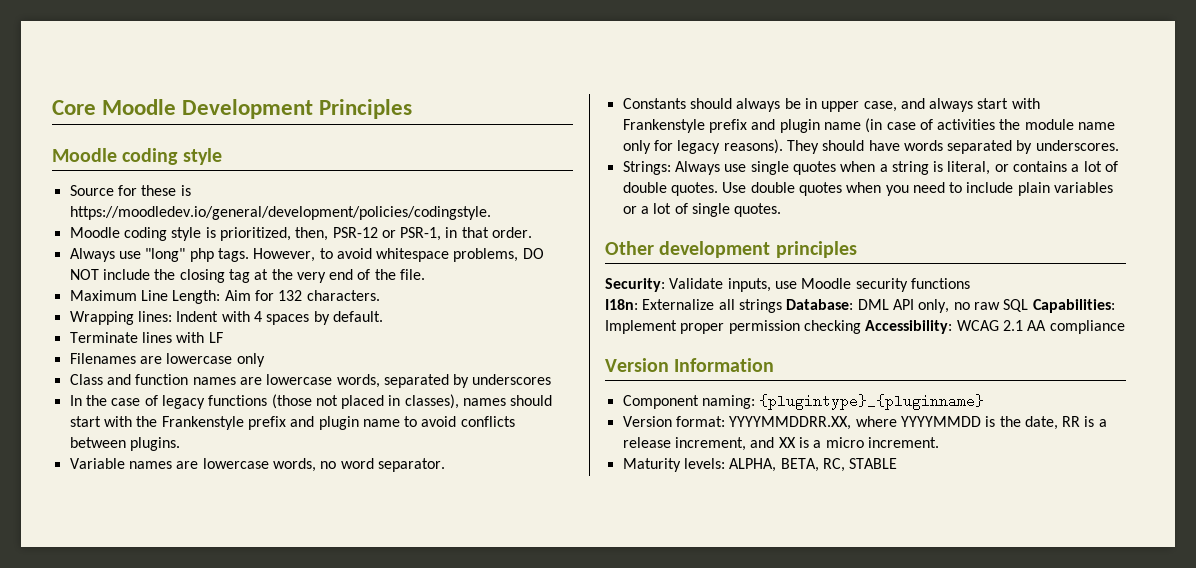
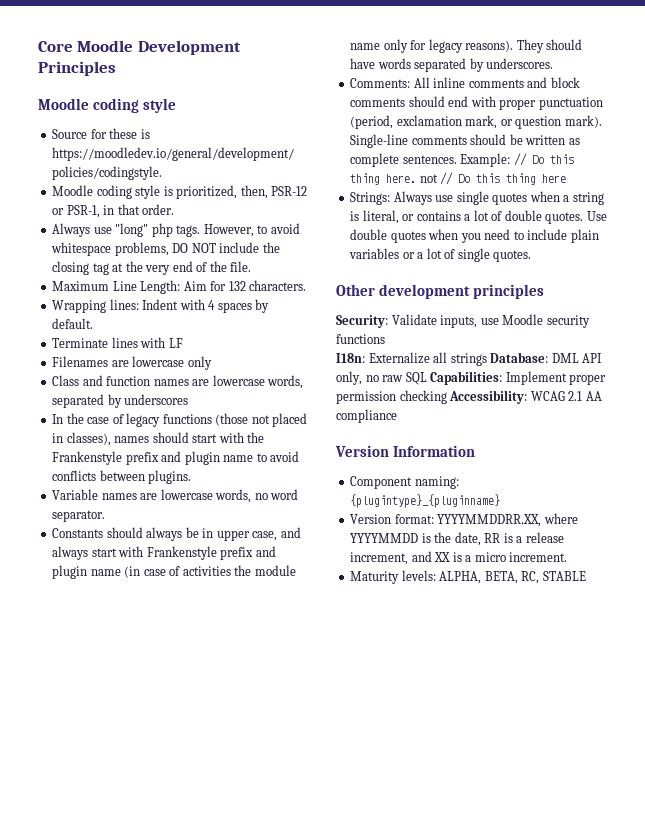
(1119, 145) none -> [350,77,580,88] [350,96,603,110] [350,115,602,129] [350,134,580,148] [350,153,574,167] [350,172,567,185] // Comments: All inline comments and block comments should end with proper punctuation (period, exclamation mark, or question mark). Single-line comments should be written as complete sentences. Example: // Do this thing here. not // Do this thing here

